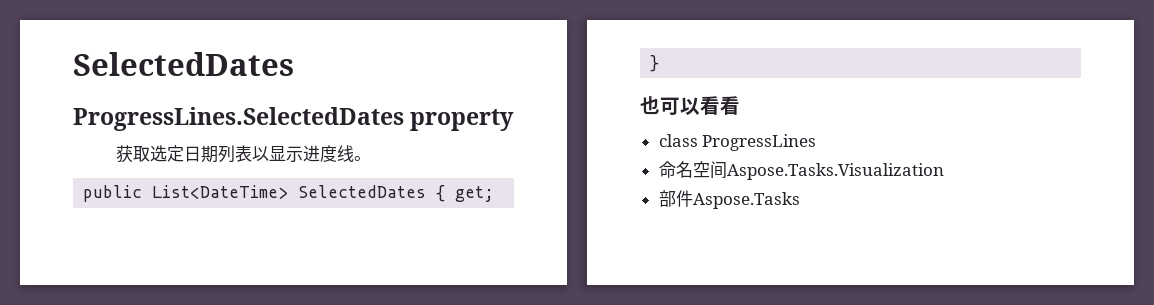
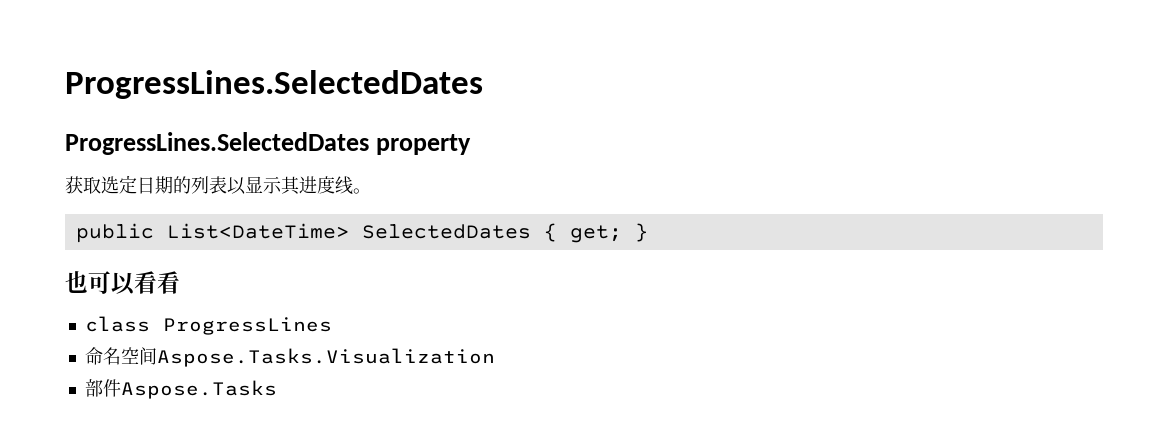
[73,52,294,76] SelectedDates -> [65,70,483,99] ProgressLines.SelectedDates
(219, 154) none -> [173,176,191,194] 的
(304, 154) none -> [281,176,300,195] 其

